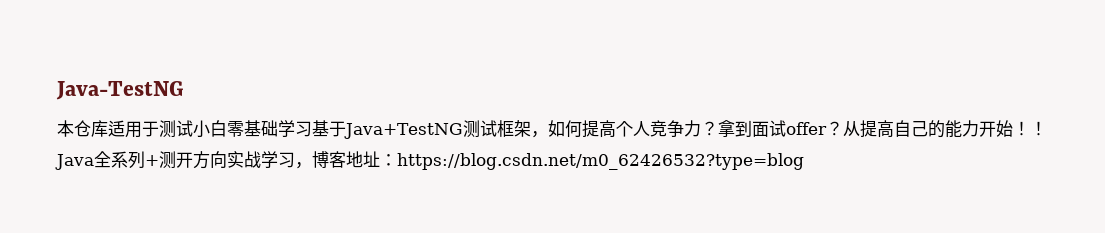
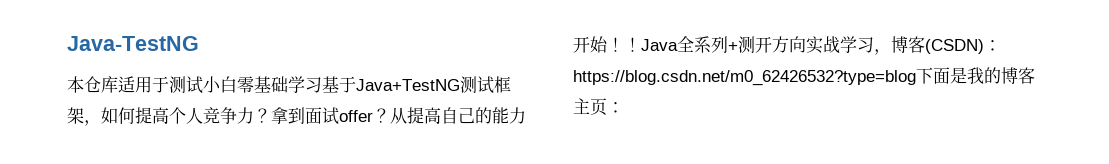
[346,151,804,170] 地址：https://blog.csdn.net/m0_62426532?type=blog -> [925,39,1001,54] [573,67,1035,86] [573,98,624,116] (CSDN)：https://blog.csdn.net/m0_62426532?type=blog下面是我的博客主页：

